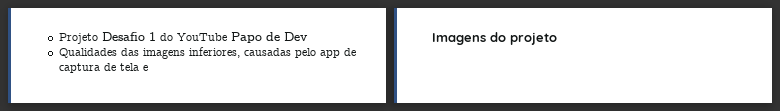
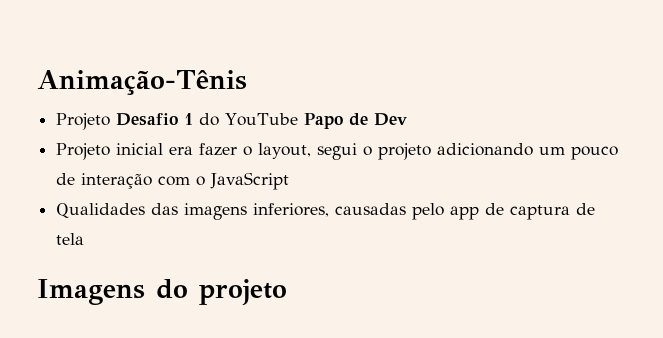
(58, 38) none -> [37,70,247,95] Animação-Tênis //
(308, 36) none -> [56,143,619,160] [56,172,290,190] // Projeto inicial era fazer o layout, segui o projeto adicionando um pouco de interação com o JavaScript
[142,65,148,71] e -> (85, 239) none

